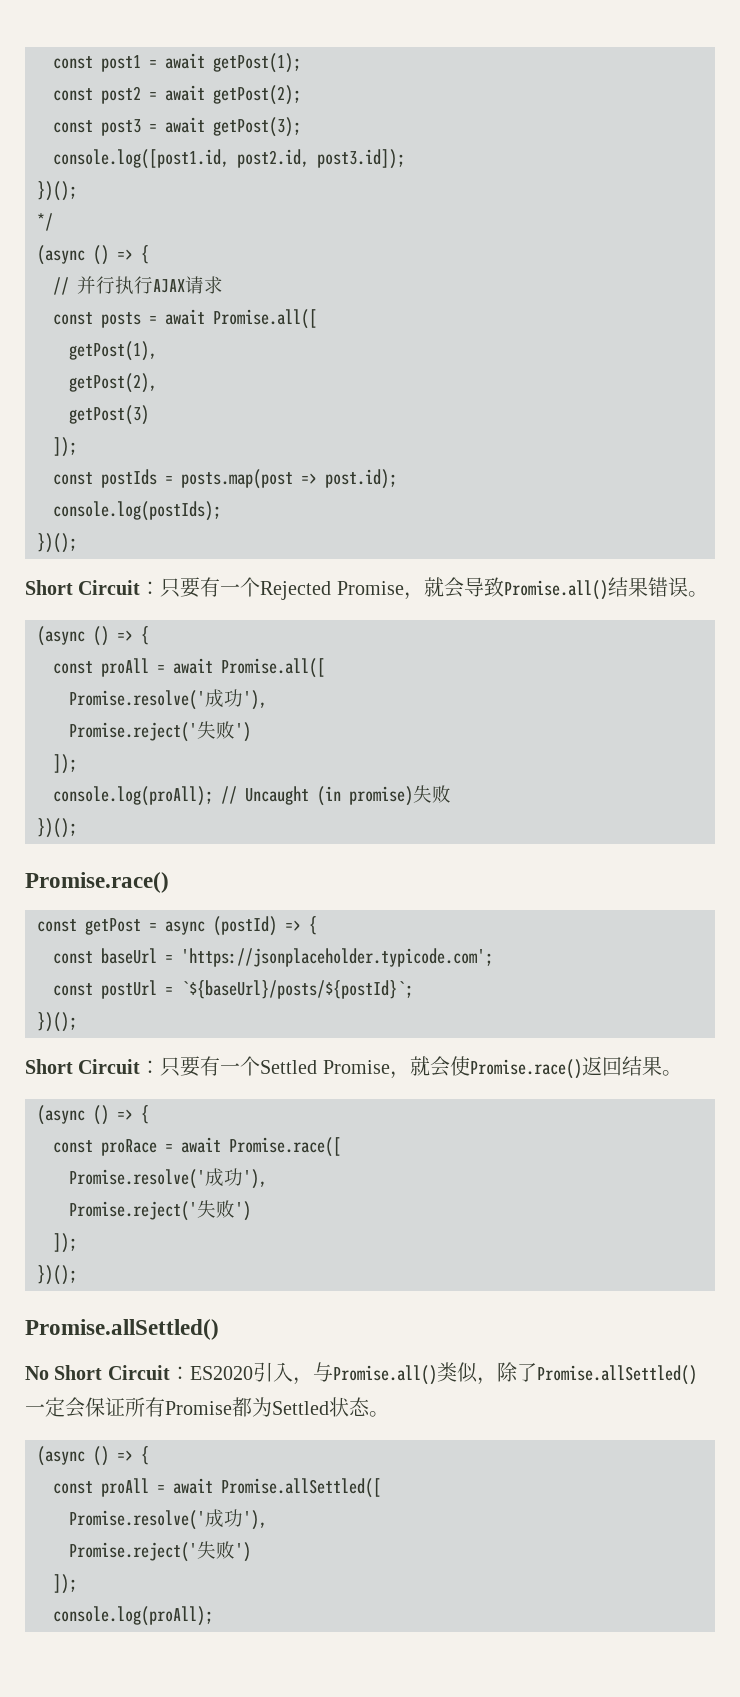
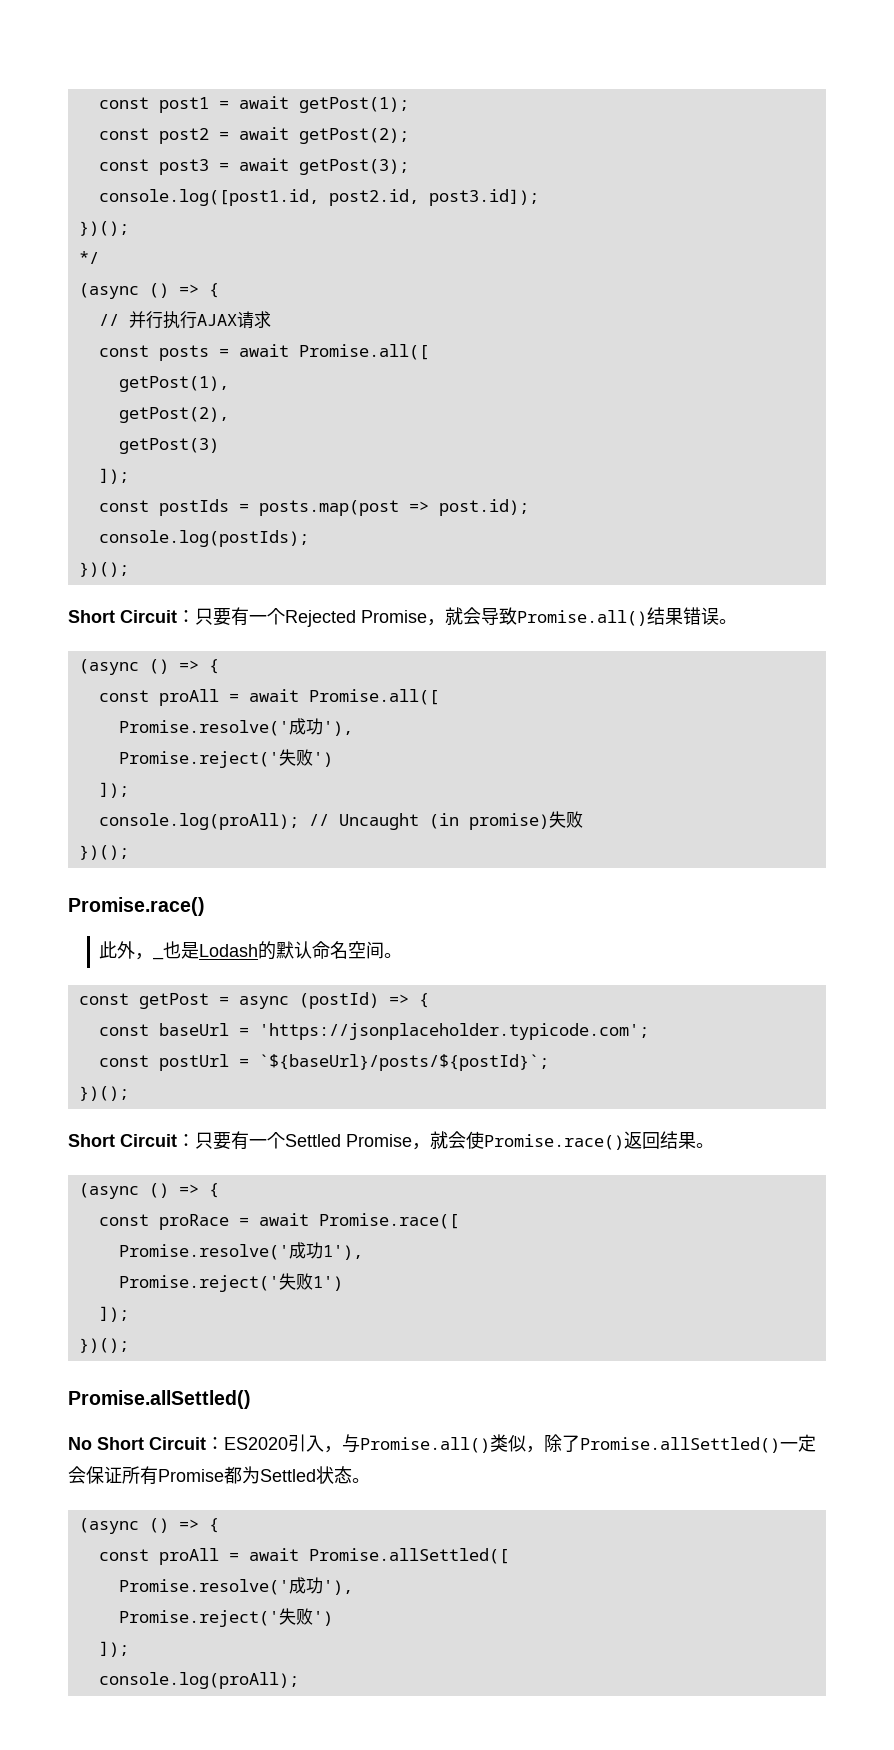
(169, 882) none -> [99,941,403,960] // 此外，_也是Lodash的默认命名空间。
[243,1169,267,1189] [69,1200,251,1221] '), // Promise.reject('失败') -> [322,1245,363,1260] [118,1273,343,1292] 1'), // Promise.reject('失败1')

